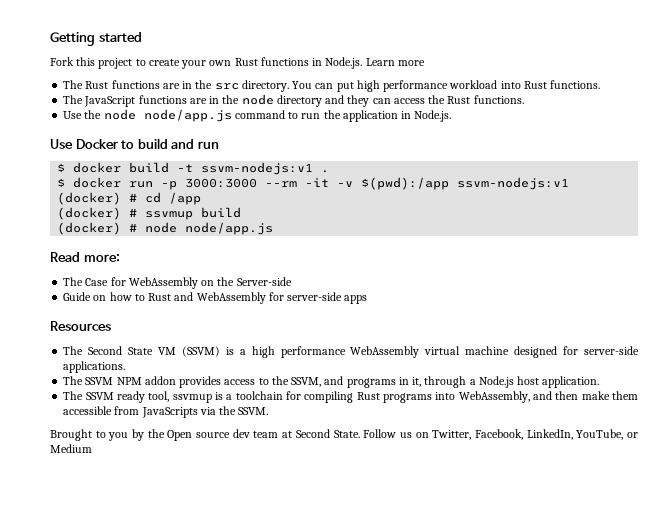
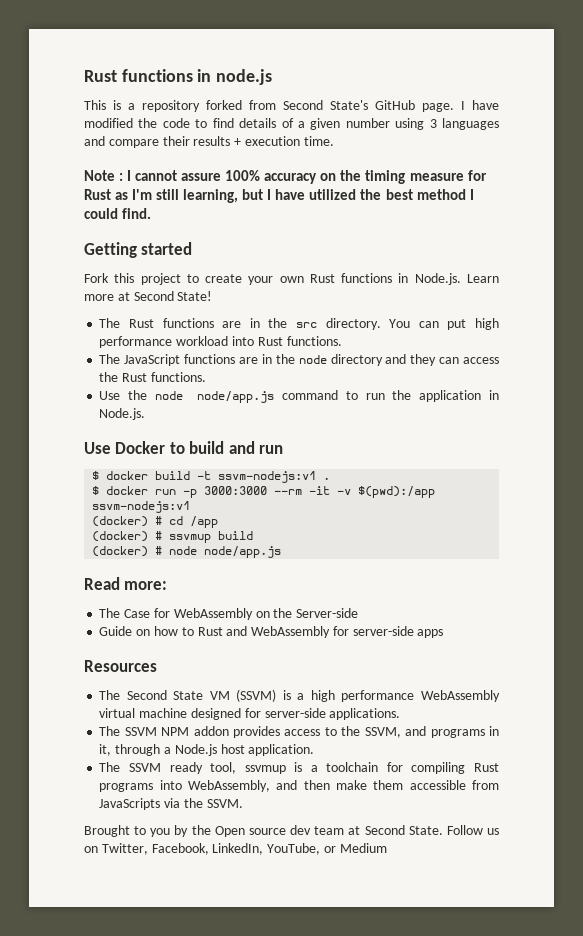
(50, 39) none -> [84,69,273,85] [84,100,499,112] [84,118,499,130] [84,136,334,148] [84,170,487,184] [84,189,474,203] [84,208,152,219] Rust functions in node.js // This is a repository forked from Second State's GitHub page. I have modified the code to find details of a given number using 3 languages and compare their results + execution time. // Note : I cannot assure 100% accuracy on the timing measure for Rust as I'm still learning, but I have utilized the best method I could find. //
(425, 63) none -> [117,291,213,301] at Second State!

